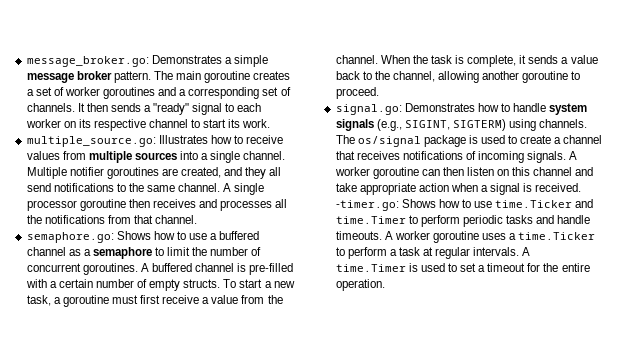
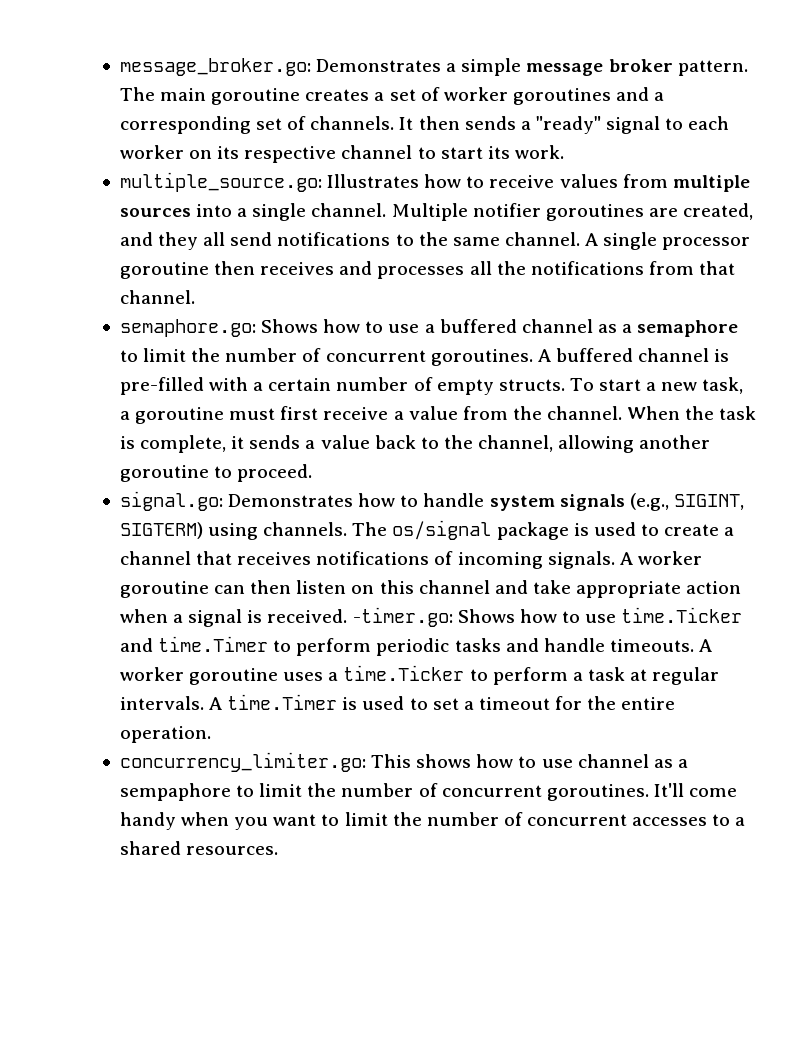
(385, 285) none -> [119,752,688,772] [119,783,738,801] [119,812,746,830] [119,841,279,855] // concurrency_limiter.go: This shows how to use channel as a sempaphore to limit the number of concurrent goroutines. It'll come handy when you want to limit the number of concurrent accesses to a shared resources.

